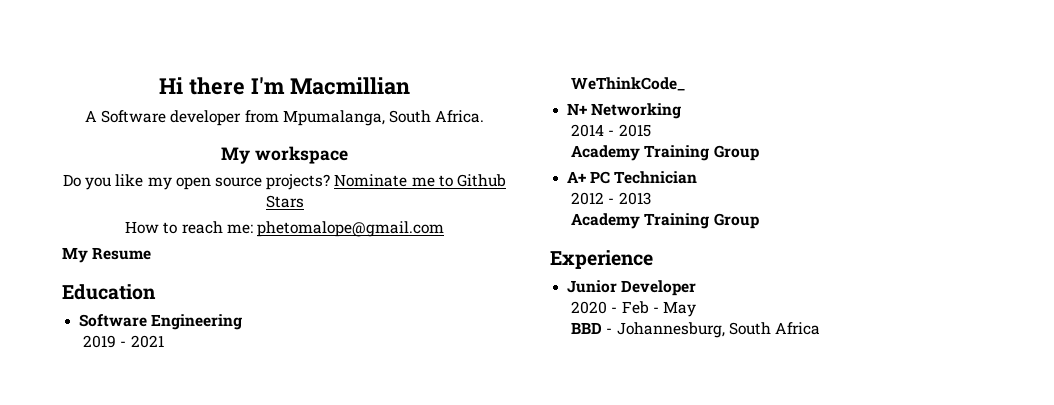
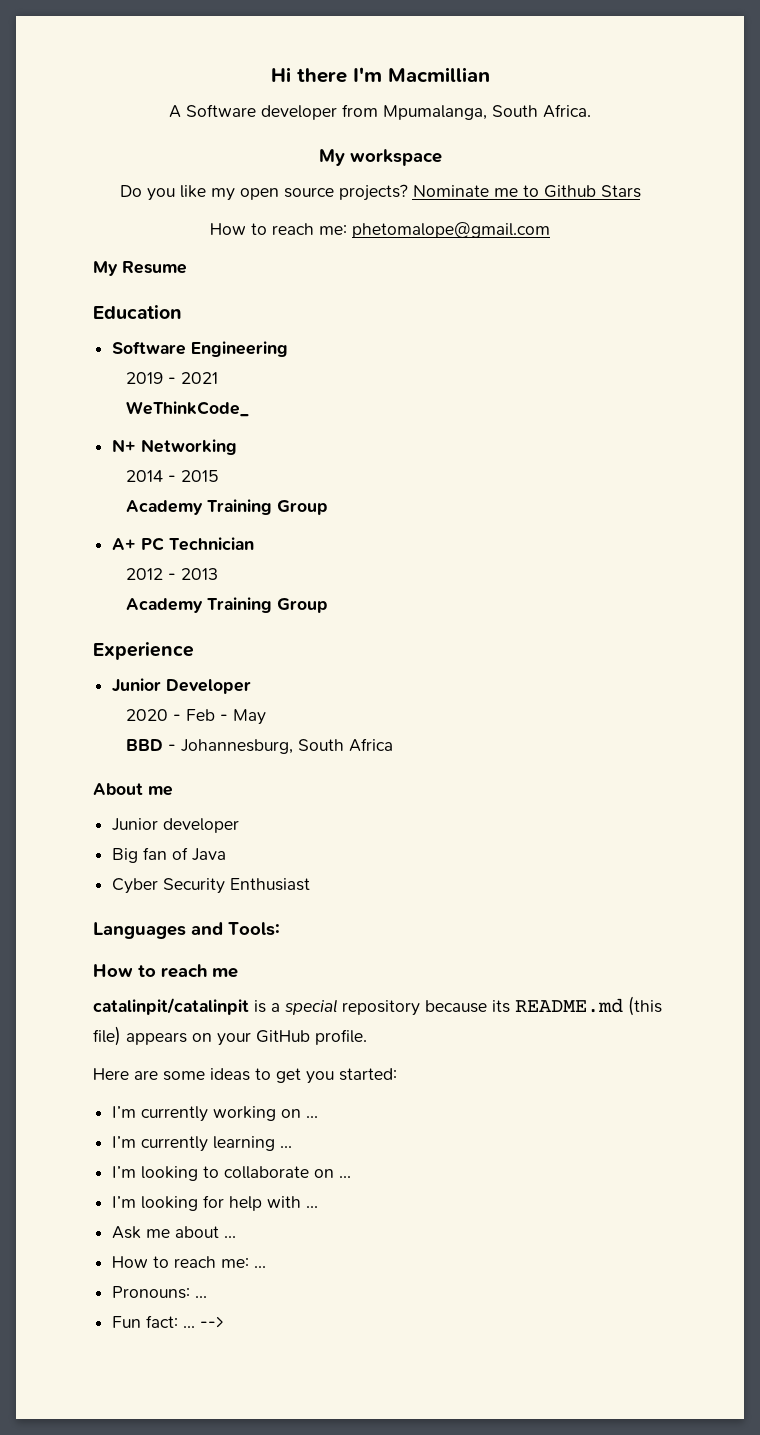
(820, 328) none -> [93,783,173,796] [112,818,240,833] [112,847,227,863] [112,878,311,894] [93,922,280,939] [93,964,238,978] [93,996,662,1016] [93,1026,367,1046] [93,1068,397,1084] [112,1106,319,1122] [112,1136,293,1152] [112,1166,352,1181] [112,1195,319,1211] [112,1226,237,1239] [112,1256,267,1268] [112,1286,208,1299] [112,1315,225,1328] // About me // Junior developer // Big fan of Java // Cyber Security Enthusiast // Languages and Tools: // How to reach me // catalinpit/catalinpit is a special repository because its README.md (this file) appears on your GitHub profile. // Here are some ideas to get you started: // I’m currently working on ... // I’m currently learning ... // I’m looking to collaborate on ... // I’m looking for help with ... // Ask me about ... // How to reach me: ... // Pronouns: ... // Fun fact: ... -->

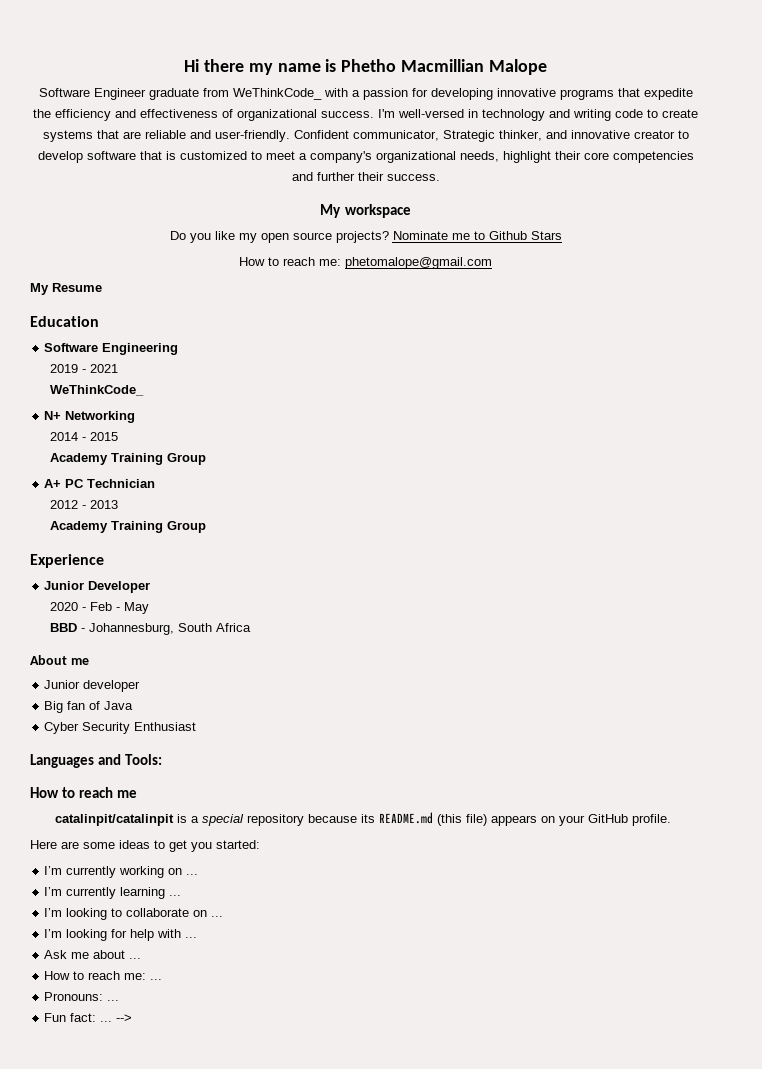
[352,67,490,82] [169,104,591,120] I'm Macmillian // A Software developer from Mpumalanga, South Africa. -> [248,59,547,75] [38,88,693,100] [33,109,698,121] [42,130,689,142] [37,151,694,163] [291,172,440,181] my name is Phetho Macmillian Malope // Software Engineer graduate from WeThinkCode_ with a passion for developing innovative programs that expedite the efficiency and effectiveness of organizational success. I'm well-versed in technology and writing code to create systems that are reliable and user-friendly. Confident communicator, Strategic thinker, and innovative creator to develop software that is customized to meet a company's organizational needs, highlight their core competencies and further their success.

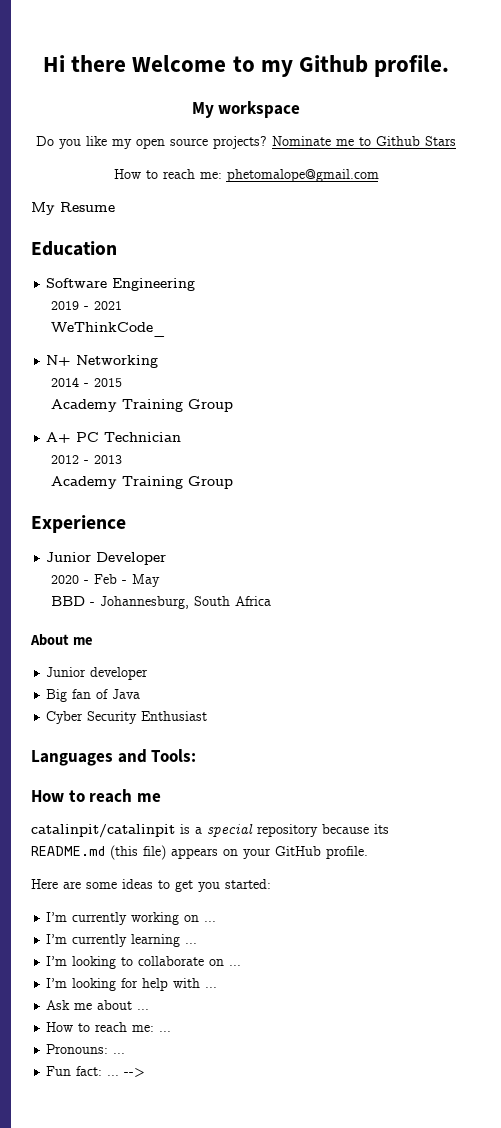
[248,59,547,75] [38,88,693,100] [33,109,698,121] [42,130,689,142] [37,151,694,163] [291,172,440,181] my name is Phetho Macmillian Malope // Software Engineer graduate from WeThinkCode_ with a passion for developing innovative programs that expedite the efficiency and effectiveness of organizational success. I'm well-versed in technology and writing code to create systems that are reliable and user-friendly. Confident communicator, Strategic thinker, and innovative creator to develop software that is customized to meet a company's organizational needs, highlight their core competencies and further their success. -> [132,55,450,77] Welcome to my Github profile.

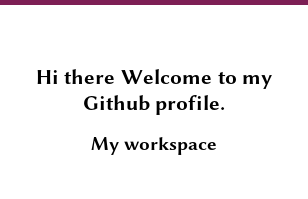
[36,136,456,149] [113,169,379,182] [31,202,115,215] [31,241,117,256] [46,278,196,291] [50,301,122,310] [50,322,166,337] [46,355,159,368] [50,377,122,387] [50,399,233,412] [46,432,182,443] [50,455,122,464] [50,476,233,489] [31,515,126,533] [46,552,167,565] [50,574,160,587] [50,596,271,609] [30,634,93,646] [46,667,149,680] [46,689,141,702] [46,711,208,724] [31,749,197,766] [31,789,161,803] [31,824,389,838] [31,845,368,860] [31,879,271,892] [46,912,217,925] [46,934,198,947] [46,956,242,969] [46,978,218,991] [46,1000,150,1010] [46,1022,172,1032] [46,1044,126,1054] [46,1066,146,1077] // Do you like my open source projects? Nominate me to Github Stars // How to reach me: phetomalope@gmail.com // My Resume // Education // Software Engineering // 2019 - 2021 // WeThinkCode_ // N+ Networking // 2014 - 2015 // Academy Training Group // A+ PC Technician // 2012 - 2013 // Academy Training Group // Experience // Junior Developer // 2020 - Feb - May // BBD - Johannesburg, South Africa // About me // Junior developer // Big fan of Java // Cyber Security Enthusiast // Languages and Tools: // How to reach me // catalinpit/catalinpit is a special repository because its README.md (this file) appears on your GitHub profile. // Here are some ideas to get you started: // I’m currently working on ... // I’m currently learning ... // I’m looking to collaborate on ... // I’m looking for help with ... // Ask me about ... // How to reach me: ... // Pronouns: ... // Fun fact: ... --> -> (218, 146) none

